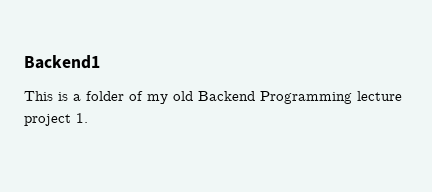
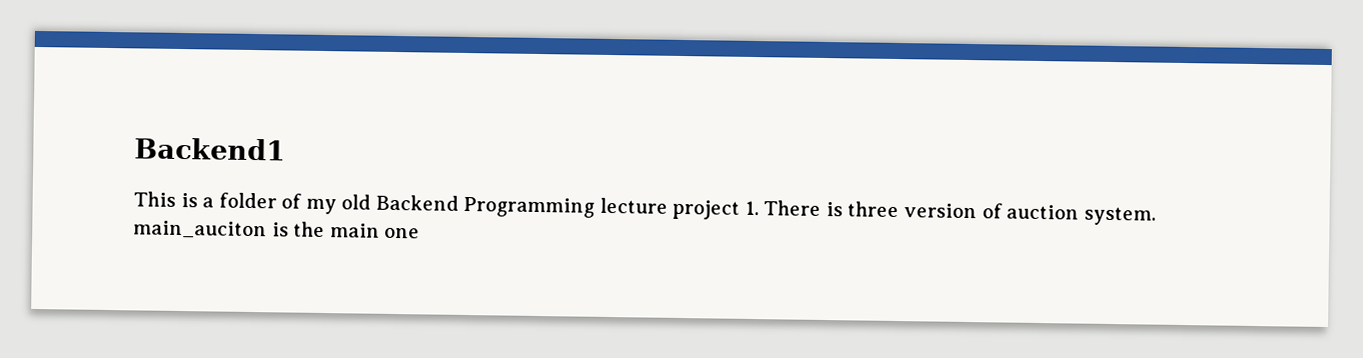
(88, 118) none -> [763,200,1156,226] [133,220,421,240] There is three version of auction system. main_auciton is the main one

